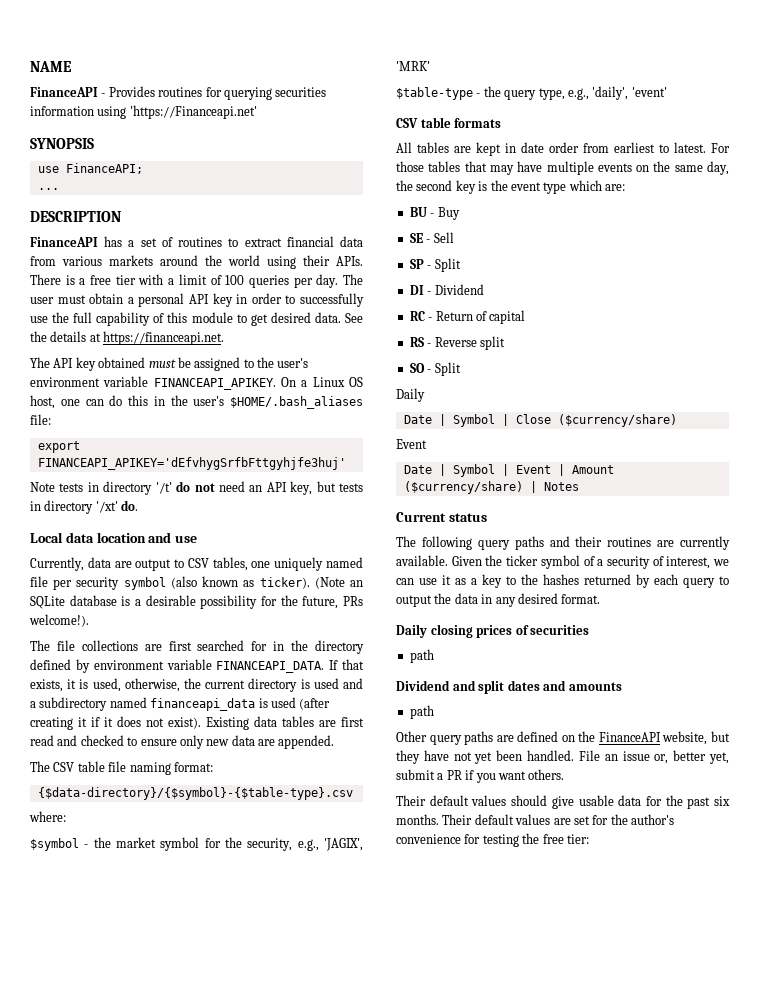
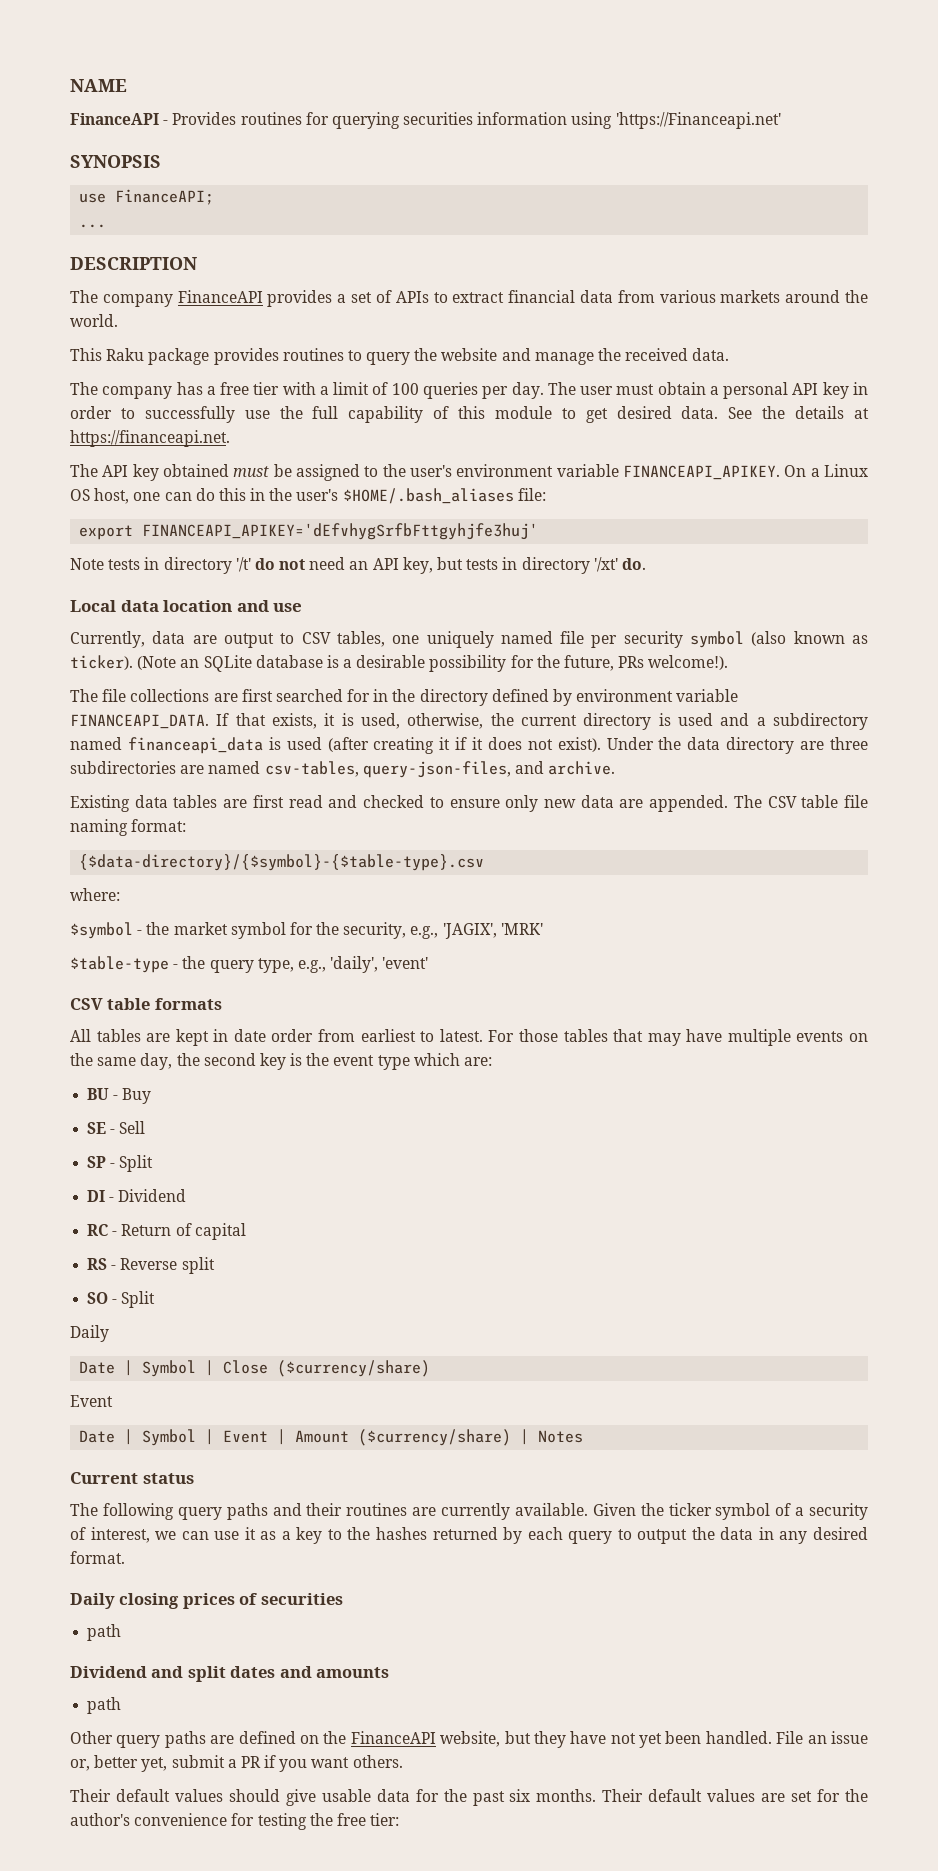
[30,236,123,247] FinanceAPI has -> [70,290,333,307] The company FinanceAPI provides
[178,237,223,247] routines -> [395,291,429,303] APIs
[228,255,363,269] [30,274,75,285] world using their APIs. There is -> [70,314,118,327] [70,348,730,365] [70,382,203,399] world. // This Raku package provides routines to query the website and manage the received data. // The company has
[30,357,50,368] Yhe -> [70,464,98,477] The
(201, 723) none -> [606,737,868,754] [70,761,616,778] Under the data directory are three subdirectories are named csv-tables, query-json-files, and archive. //
(335, 742) // -> (729, 803) none

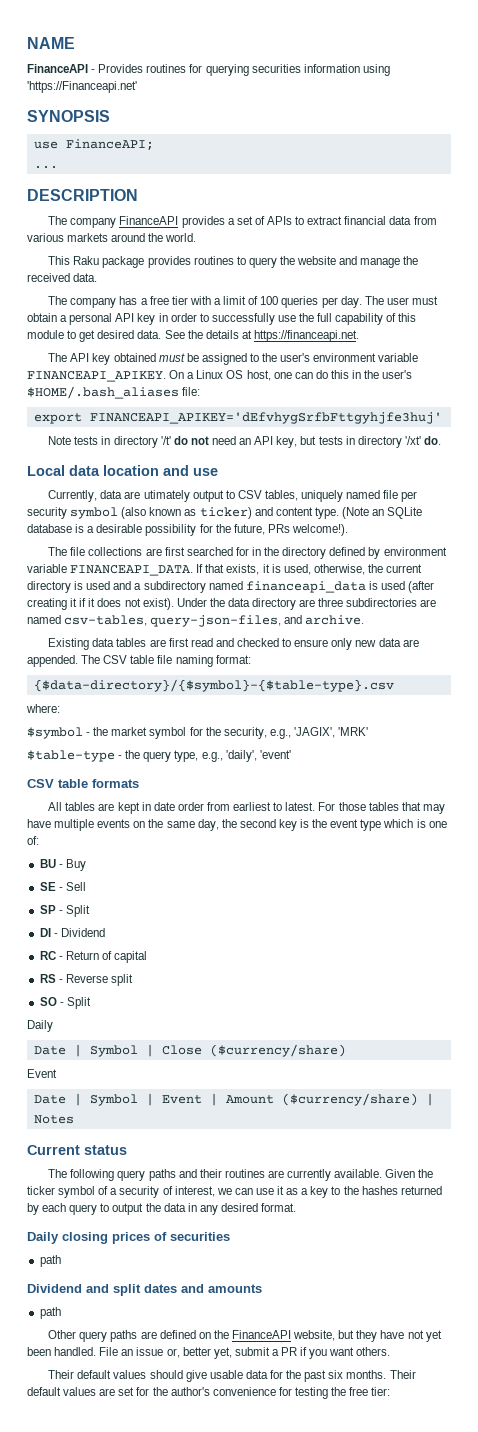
(217, 639) none -> [143,490,190,502] utimately
[392,635,420,644] one -> (298, 495) none
[70,655,133,670] ticker). -> [199,507,339,519] ticker) and content type.
[464,1057,493,1066] are: -> [416,819,447,828] [27,836,39,845] is one of:

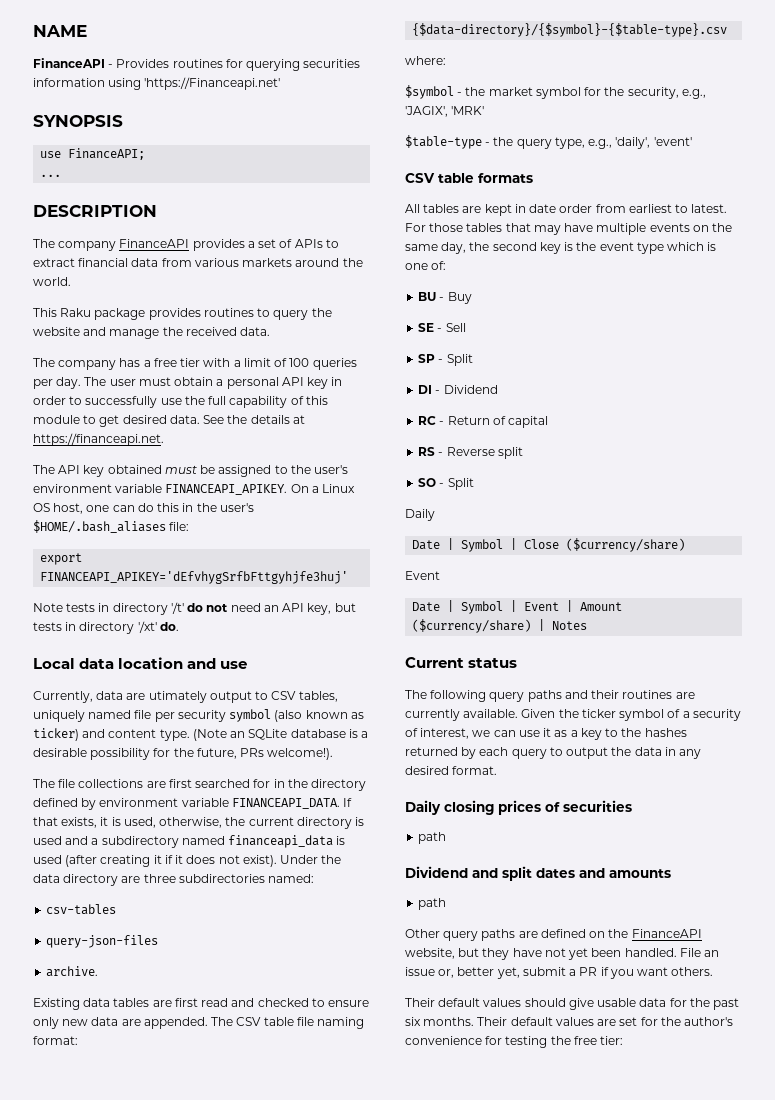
[420,599,437,607] [27,615,303,627] are named csv-tables, query-json-files, and -> [268,874,315,883] [46,904,117,915] [46,935,159,948] named: // csv-tables // query-json-files //

